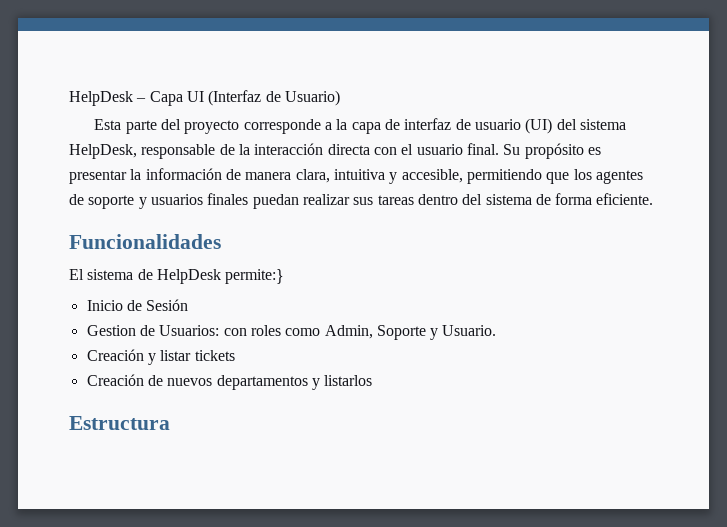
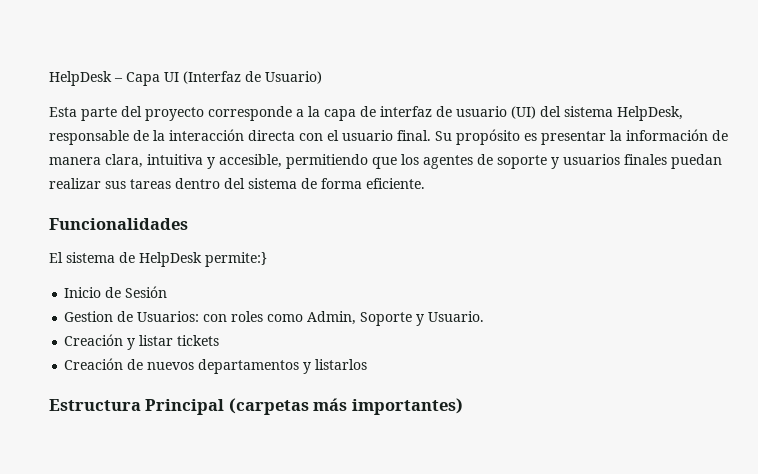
(170, 423) none -> [145,398,463,415] Principal (carpetas más importantes)

